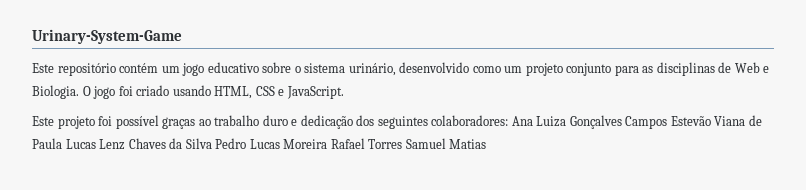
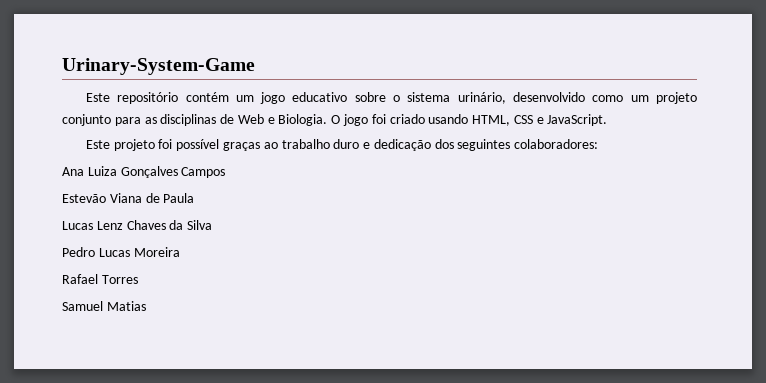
(509, 120) none -> (599, 144) //
(668, 122) none -> (226, 172) //
(62, 143) none -> (195, 198) //
(212, 143) none -> (213, 225) //
(328, 144) none -> (180, 252) //
(403, 144) none -> (138, 279) //

